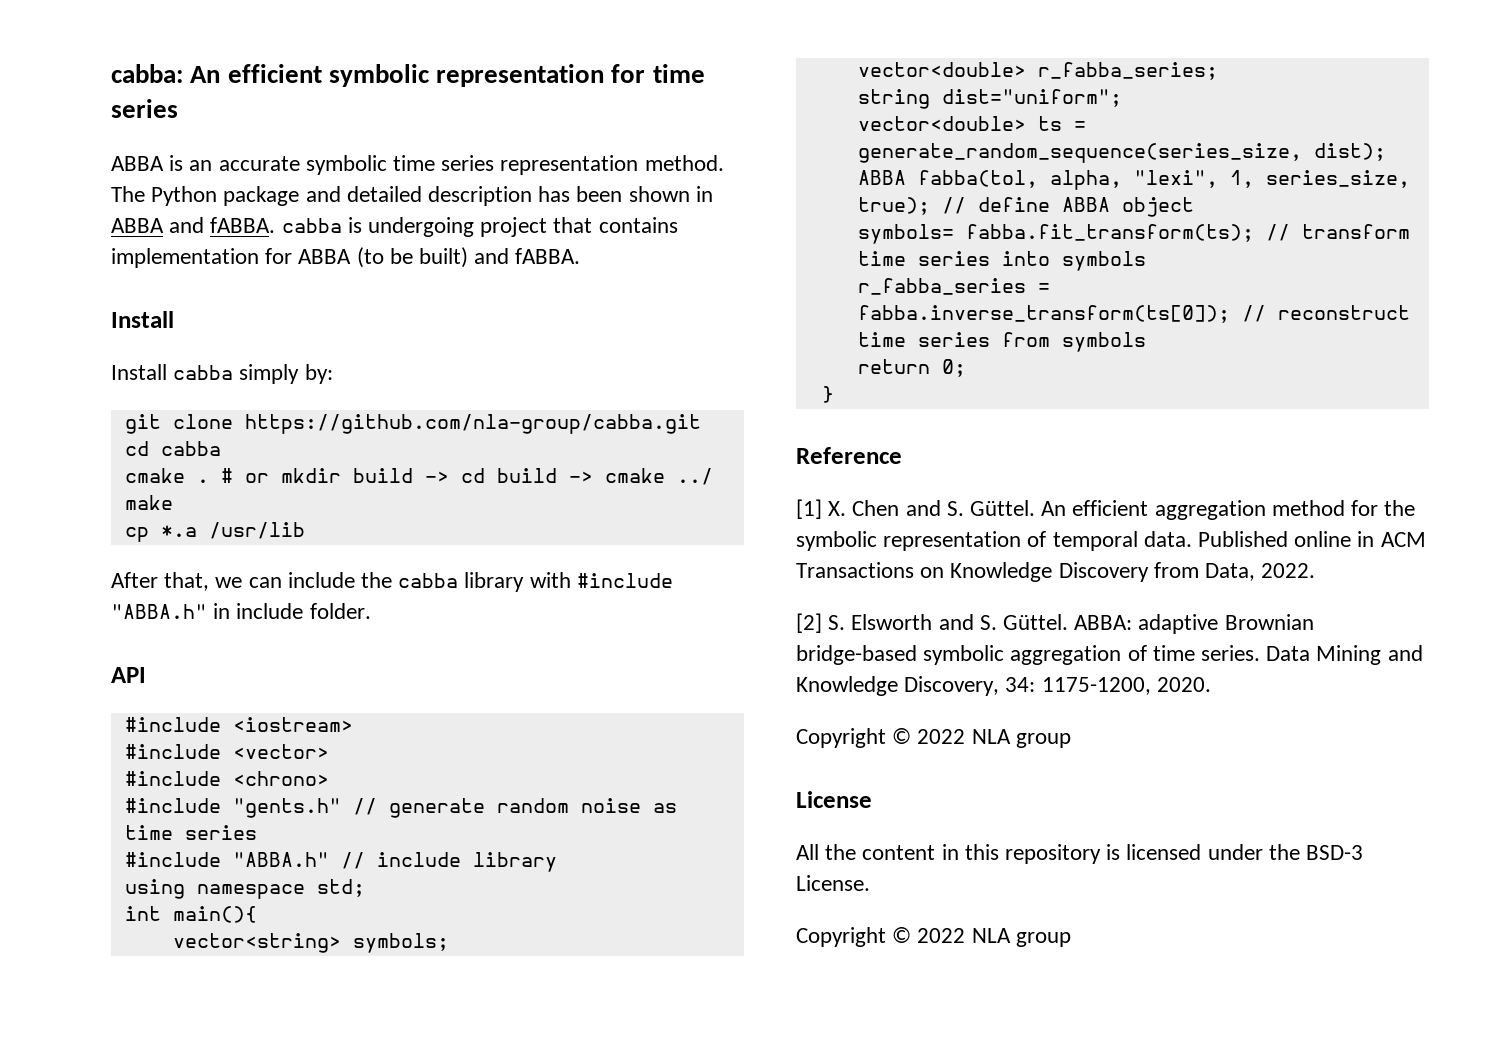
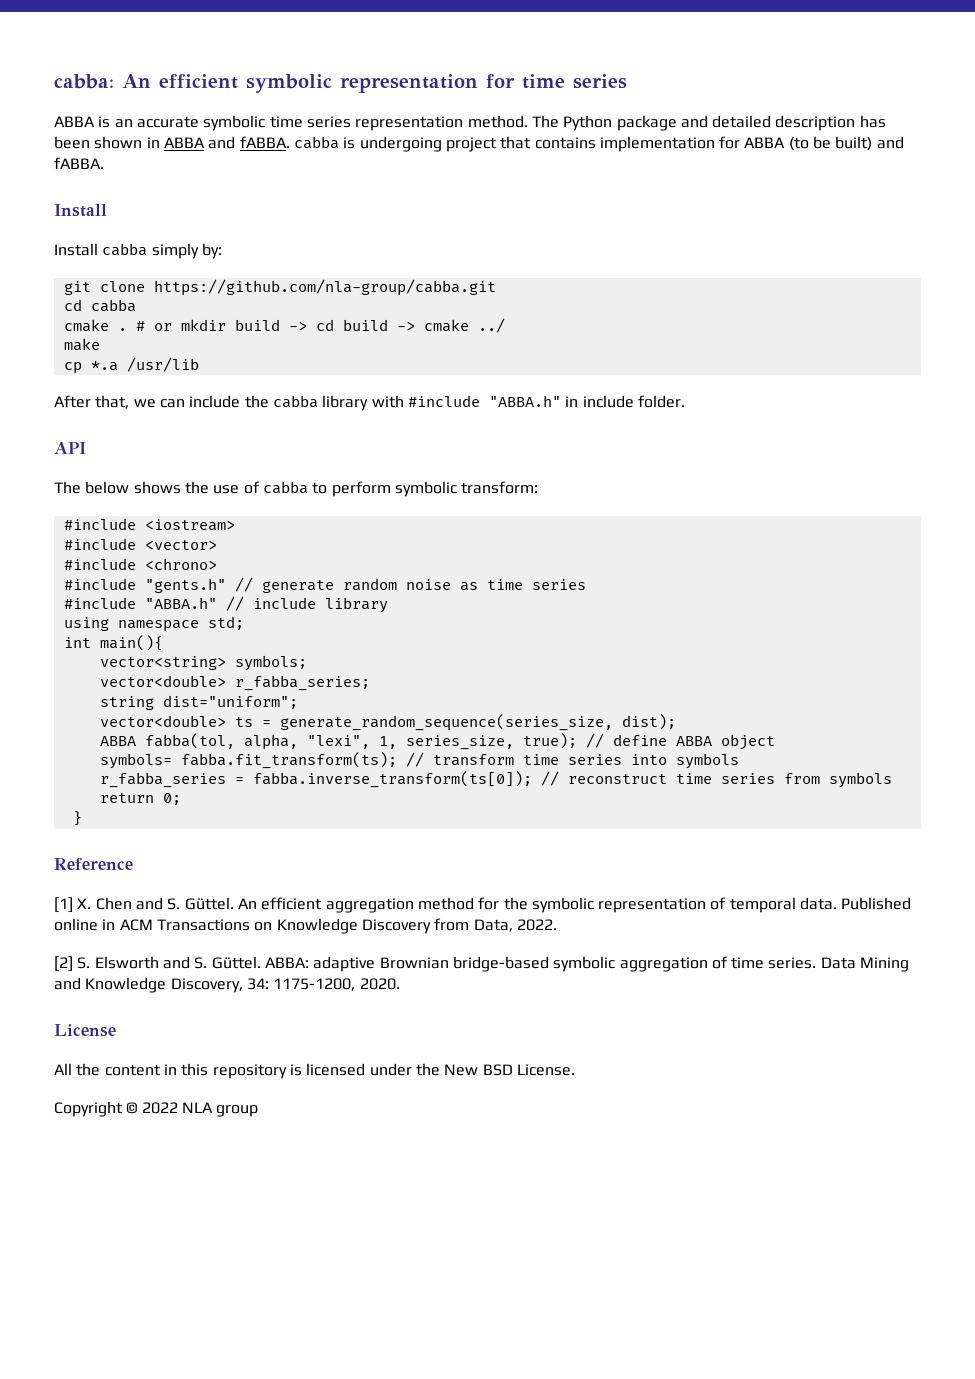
(146, 675) none -> [54,481,539,497] // The below shows the use of cabba to perform symbolic transform:
[796,728,1071,748] // Copyright © 2022 NLA group -> (400, 984) none
[1306,845,1364,860] BSD-3 -> [444,1064,513,1076] New BSD

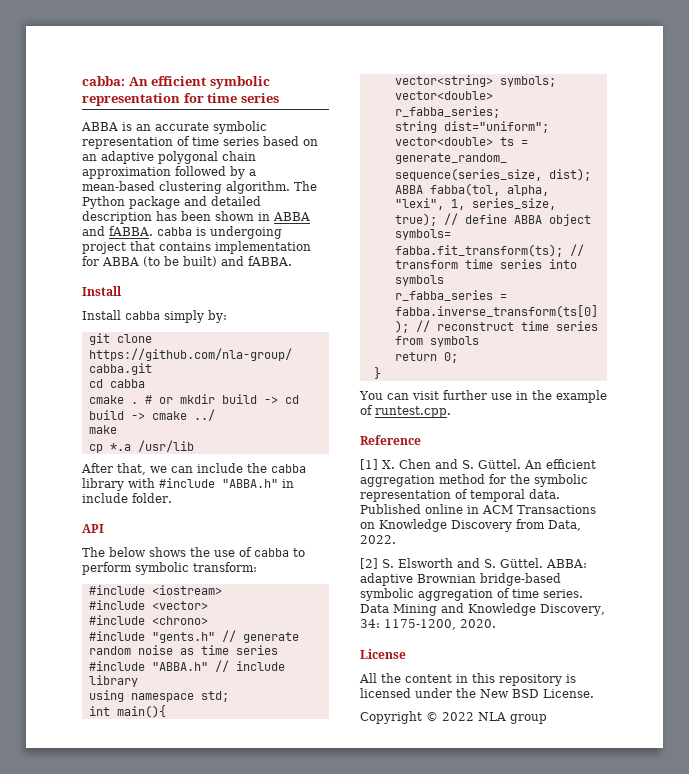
[269,115,528,131] time series representation method. -> [82,136,318,149] [82,151,256,164] [82,166,256,179] [82,181,290,194] representation of time series based on an adaptive polygonal chain approximation followed by a mean-based clustering algorithm.
(82, 818) none -> [359,390,607,403] [360,405,451,418] // You can visit further use in the example of runtest.cpp.

